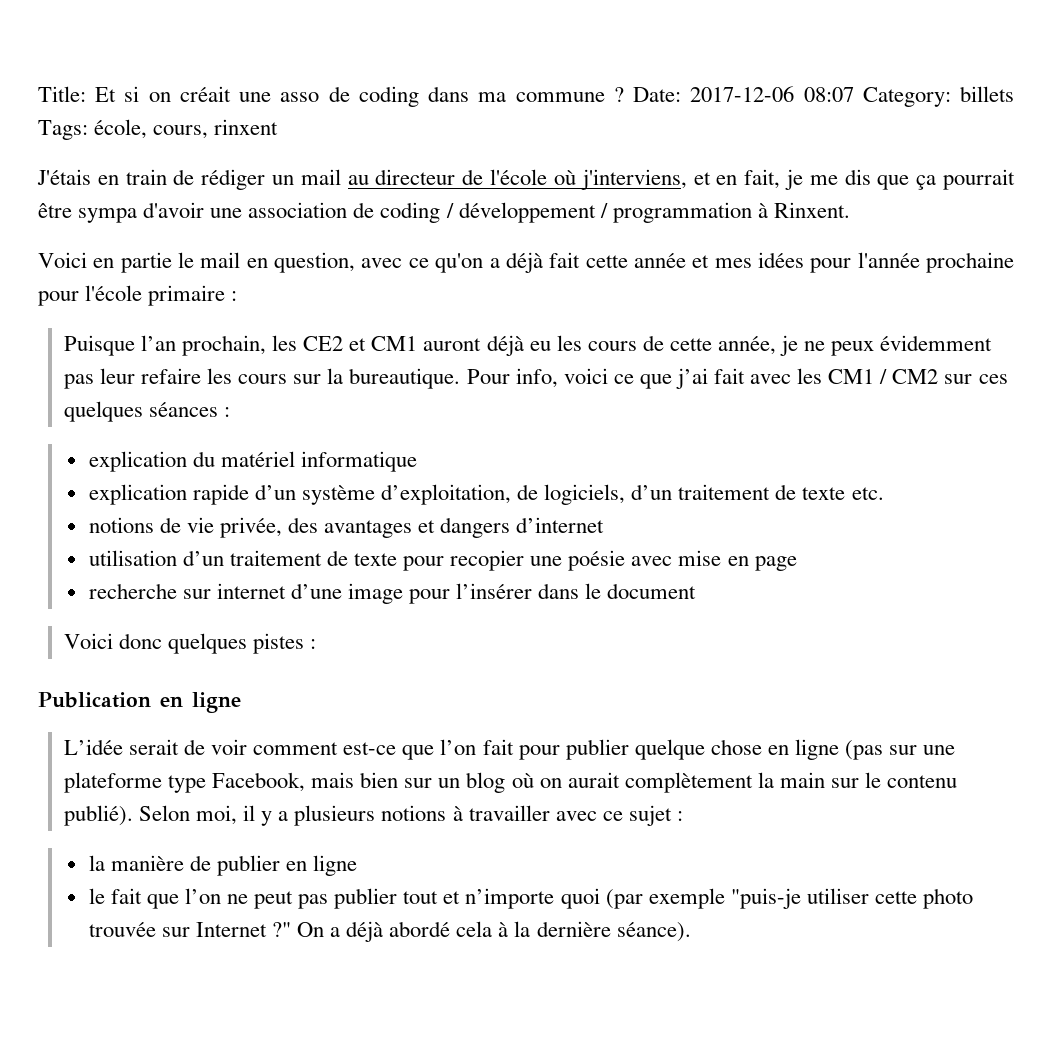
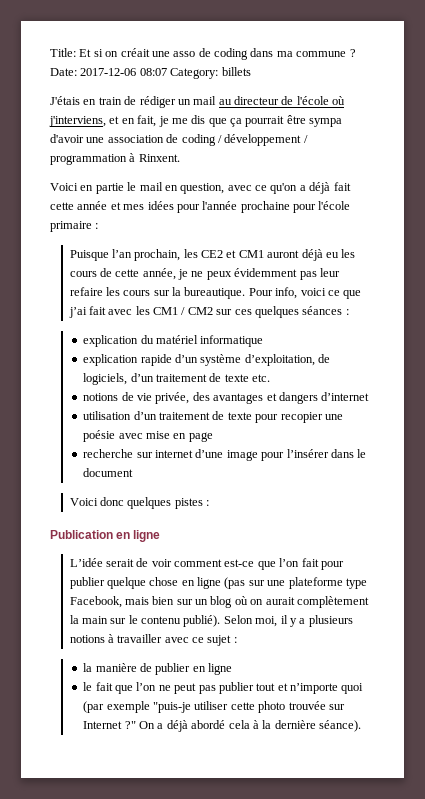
[38,119,279,140] Tags: école, cours, rinxent -> (251, 71) none

